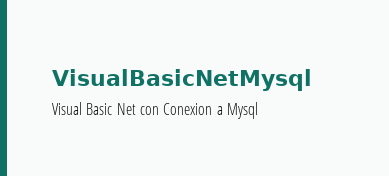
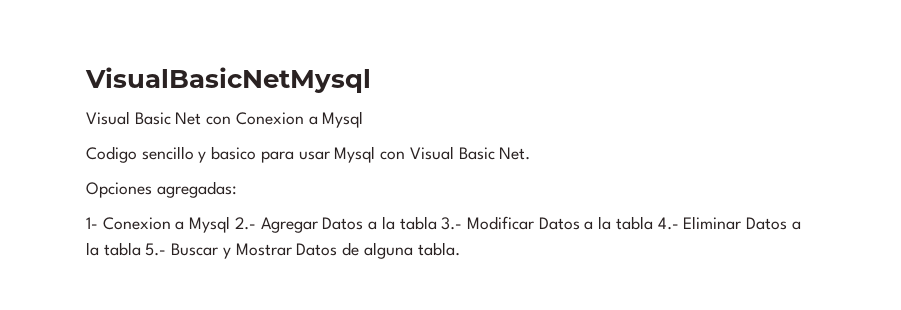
(258, 110) none -> [86,146,531,163] [86,181,237,198] [86,216,801,233] [86,242,460,259] // Codigo sencillo y basico para usar Mysql con Visual Basic Net. // Opciones agregadas: // 1- Conexion a Mysql 2.- Agregar Datos a la tabla 3.- Modificar Datos a la tabla 4.- Eliminar Datos a la tabla 5.- Buscar y Mostrar Datos de alguna tabla.

